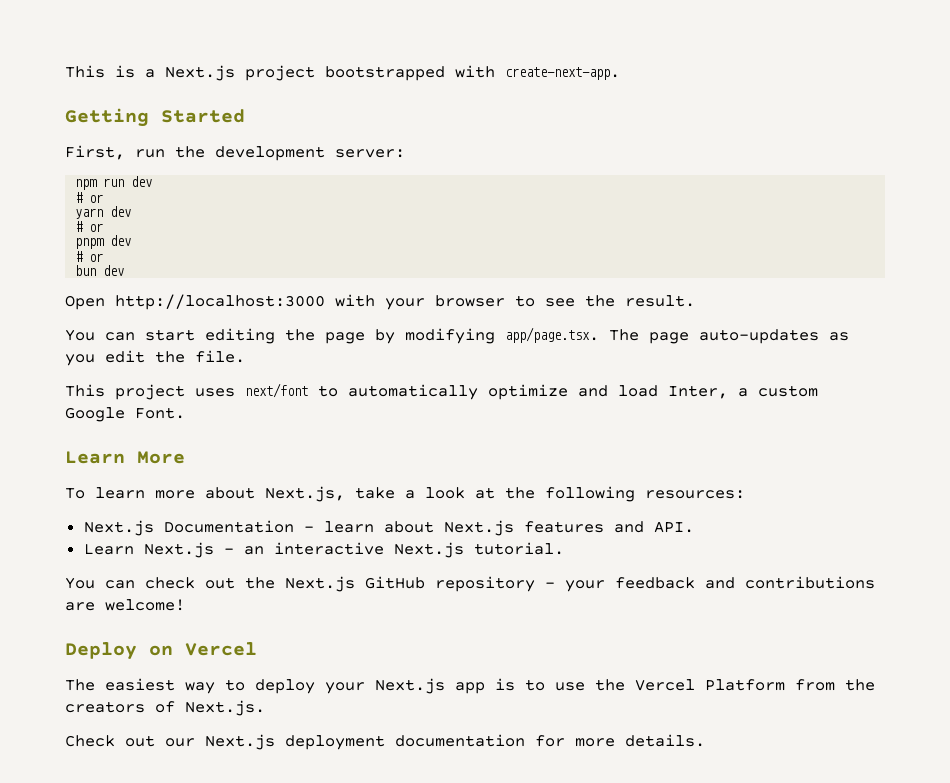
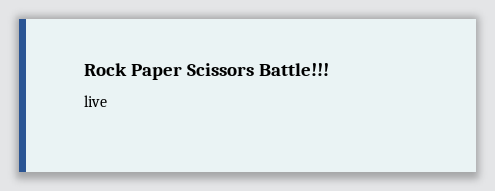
[65,65,620,81] [65,108,245,127] [65,145,405,161] [75,176,153,190] [75,192,104,203] [75,206,132,219] [75,221,104,232] [75,235,132,249] [75,251,104,262] [75,265,125,276] [65,294,695,310] [65,327,849,344] [65,350,245,366] [65,383,818,400] [65,407,185,422] [65,451,185,464] [65,486,745,502] [83,520,694,536] [83,542,564,558] [65,576,875,592] [65,599,185,611] [65,642,257,660] [65,678,875,694] [65,700,265,716] [65,734,705,750] This is a Next.js project bootstrapped with create-next-app. // Getting Started // First, run the development server: // npm run dev // # or // yarn dev // # or // pnpm dev // # or // bun dev // Open http://localhost:3000 with your browser to see the result. // You can start editing the page by modifying app/page.tsx. The page auto-updates as you edit the file. // This project uses next/font to automatically optimize and load Inter, a custom Google Font. // Learn More // To learn more about Next.js, take a look at the following resources: // Next.js Documentation - learn about Next.js features and API. // Learn Next.js - an interactive Next.js tutorial. // You can check out the Next.js GitHub repository - your feedback and contributions are welcome! // Deploy on Vercel // The easiest way to deploy your Next.js app is to use the Vercel Platform from the creators of Next.js. // Check out our Next.js deployment documentation for more details. -> [84,63,329,80] [84,95,107,107] Rock Paper Scissors Battle!!! // live

